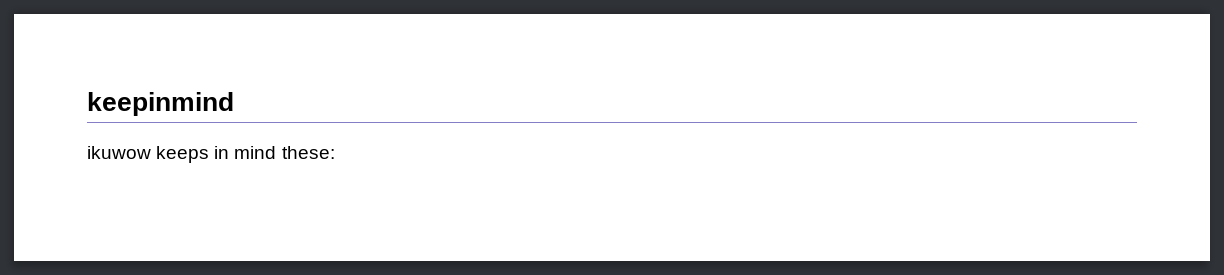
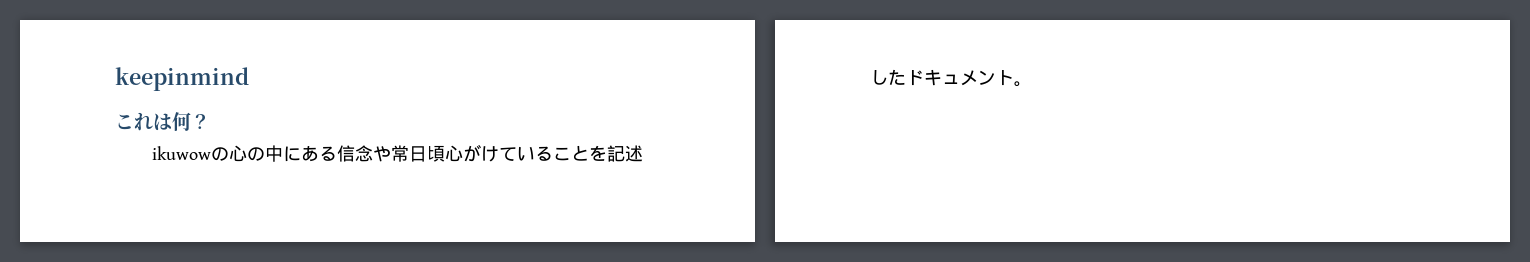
(234, 104) none -> [115,112,210,131] // これは何？
[156,146,335,163] keeps in mind these: -> [210,144,643,162] [870,69,1032,87] の心の中にある信念や常日頃心がけていることを記述したドキュメント。

